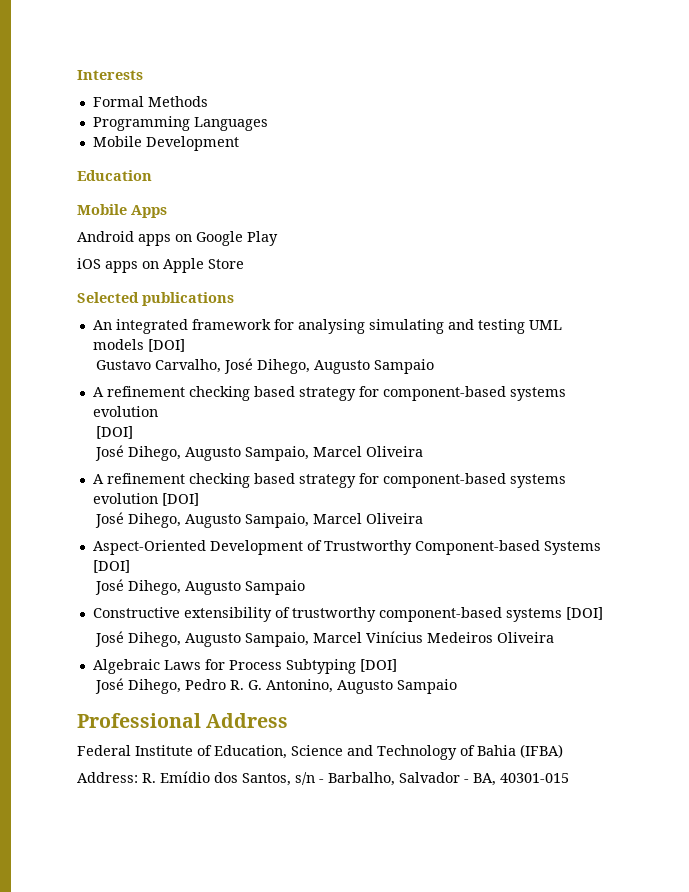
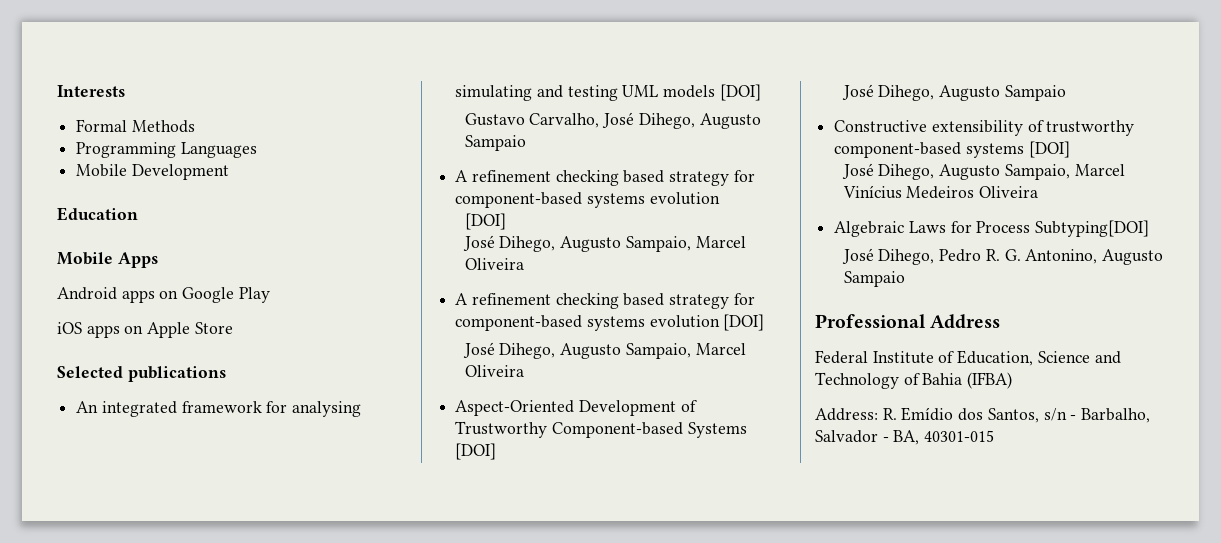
[285,659,397,674] Subtyping [DOI] -> [1035,220,1150,237] Subtyping[DOI]

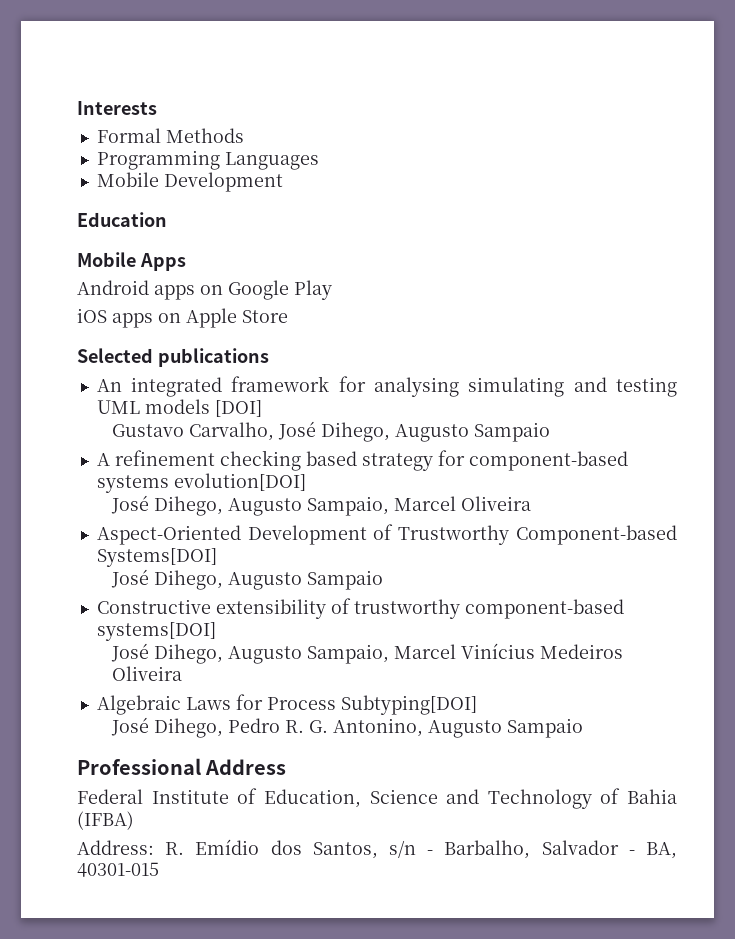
[649,192,720,205] [464,213,506,230] [462,235,746,252] [464,258,524,270] [455,293,755,309] [455,314,765,331] evolution // [DOI] // José Dihego, Augusto Sampaio, Marcel Oliveira // A refinement checking based strategy for component-based systems evolution [DOI] -> [173,473,306,491] evolution[DOI]
[687,422,747,438] [455,443,497,460] Systems [DOI] -> [96,548,217,567] Systems[DOI]
[965,141,1070,158] systems [DOI] -> [96,622,216,641] systems[DOI]

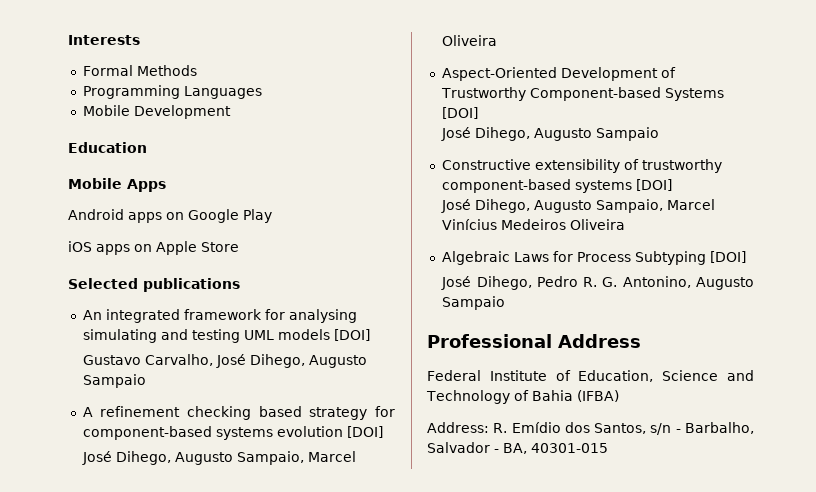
[173,473,306,491] evolution[DOI] -> [276,426,383,438] evolution [DOI]
[96,548,217,567] Systems[DOI] -> [664,88,724,101] [441,107,478,119] Systems [DOI]
[96,622,216,641] systems[DOI] -> [574,179,672,193] systems [DOI]
[340,695,477,715] Subtyping[DOI] -> [634,251,746,265] Subtyping [DOI]

